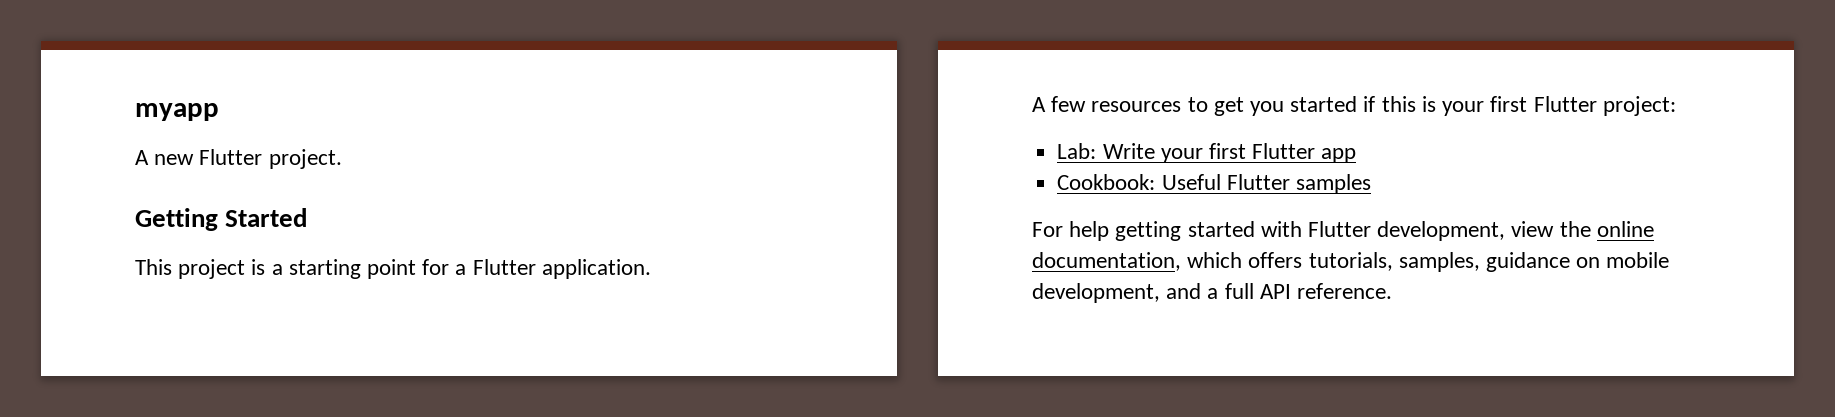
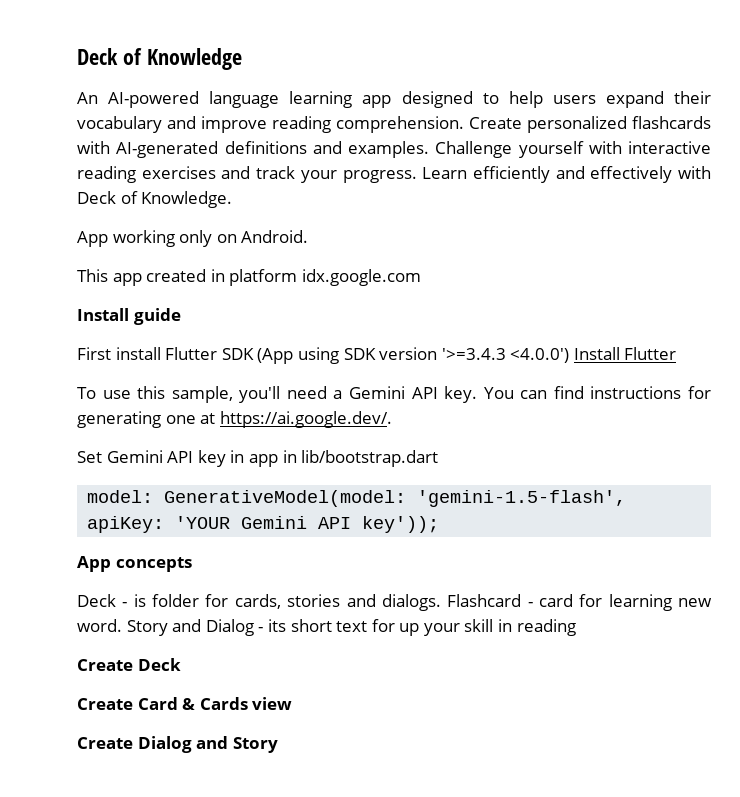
[135,103,219,121] [135,149,342,169] [135,208,308,231] [135,259,651,279] [1032,96,1676,116] [1057,143,1357,163] [1057,174,1371,194] [1032,221,1654,241] [1032,252,1670,272] [1032,283,1393,303] myapp // A new Flutter project. // Getting Started // This project is a starting point for a Flutter application. // A few resources to get you started if this is your first Flutter project: // Lab: Write your first Flutter app // Cookbook: Useful Flutter samples // For help getting started with Flutter development, view the online documentation, which offers tutorials, samples, guidance on mobile development, and a full API reference. -> [77,48,242,70] [77,91,712,108] [77,116,711,133] [77,141,711,158] [77,166,711,183] [77,191,233,208] [77,230,309,247] [77,269,421,286] [77,308,181,325] [77,347,677,364] [77,386,711,403] [77,411,392,428] [77,450,439,467] [87,490,627,507] [87,516,440,533] [77,556,192,572] [77,594,712,611] [77,619,576,636] [77,658,181,671] [77,697,293,710] [77,736,278,753] Deck of Knowledge // An AI-powered language learning app designed to help users expand their vocabulary and improve reading comprehension. Create personalized flashcards with AI-generated definitions and examples. Challenge yourself with interactive reading exercises and track your progress. Learn efficiently and effectively with Deck of Knowledge. // App working only on Android. // This app created in platform idx.google.com // Install guide // First install Flutter SDK (App using SDK version '>=3.4.3 <4.0.0') Install Flutter // To use this sample, you'll need a Gemini API key. You can find instructions for generating one at https://ai.google.dev/. // Set Gemini API key in app in lib/bootstrap.dart // model: GenerativeModel(model: 'gemini-1.5-flash', apiKey: 'YOUR Gemini API key')); // App concepts // Deck - is folder for cards, stories and dialogs. Flashcard - card for learning new word. Story and Dialog - its short text for up your skill in reading // Create Deck // Create Card & Cards view // Create Dialog and Story

